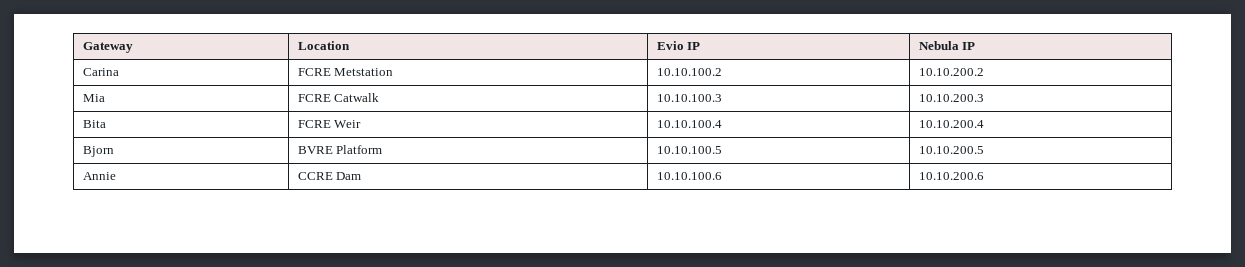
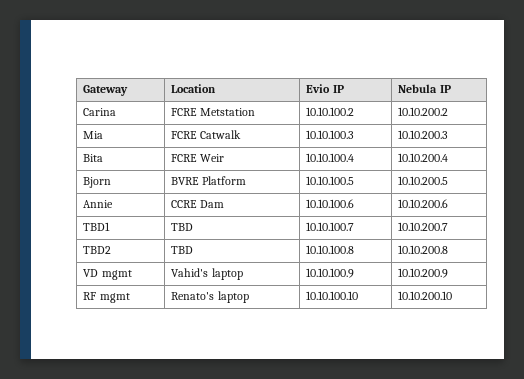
(984, 176) none -> [83,222,111,231] [171,223,194,231] [306,222,355,231] [398,222,449,231] [83,246,112,254] [171,246,194,254] [306,245,355,254] [398,245,449,254] [83,269,132,280] [171,268,243,280] [306,268,355,278] [398,268,449,278] [83,292,130,303] [171,291,249,303] [306,291,359,300] [398,291,453,300] // TBD1 | TBD | 10.10.100.7 | 10.10.200.7 // TBD2 | TBD | 10.10.100.8 | 10.10.200.8 // VD mgmt | Vahid's laptop | 10.10.100.9 | 10.10.200.9 // RF mgmt | Renato's laptop | 10.10.100.10 | 10.10.200.10

